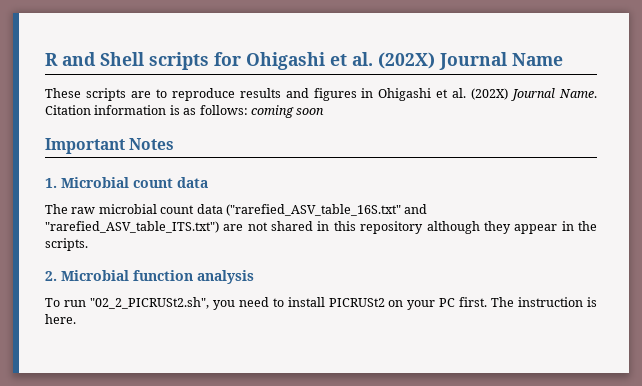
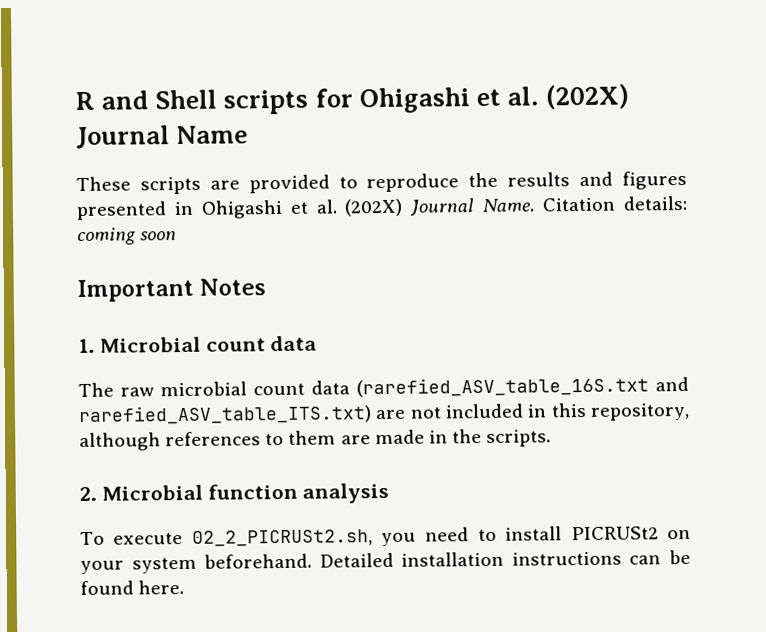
(151, 94) none -> [248,174,330,194] provided
(235, 94) none -> [468,172,499,188] the
(357, 94) none -> [76,201,167,221] presented
[94,105,248,115] information is as follows: -> [623,195,688,211] details:
[225,204,428,216] [45,221,219,233] ("rarefied_ASV_table_16S.txt" and "rarefied_ASV_table_ITS.txt") -> [356,376,689,398] [78,404,372,426] (rarefied_ASV_table_16S.txt and rarefied_ASV_table_ITS.txt)
[271,221,314,231] shared -> [444,403,524,419] included
[360,221,558,234] repository although they appear -> [589,402,690,421] [79,429,425,452] repository, although references to them are made
[63,297,209,309] run "02_2_PICRUSt2.sh", -> [113,529,373,547] execute 02_2_PICRUSt2.sh,
[439,297,598,307] PC first. The instruction is -> [131,549,691,574] [80,580,134,596] system beforehand. Detailed installation instructions can be found

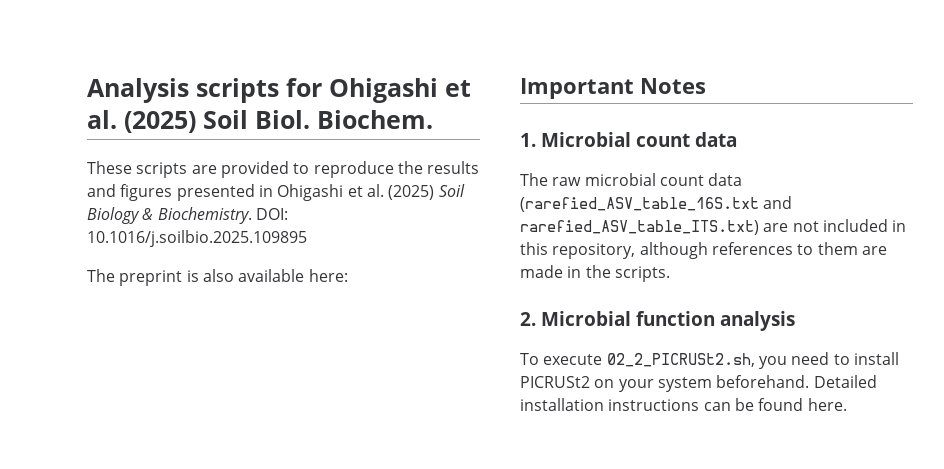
[75,89,218,111] R and Shell -> [87,78,189,103] Analysis
[545,83,630,110] [76,125,249,150] (202X) Journal Name -> [124,110,433,133] (2025) Soil Biol. Biochem.
[344,195,688,217] [77,227,178,246] (202X) Journal Name. Citation details: coming soon -> [388,184,465,200] [87,207,288,224] [87,230,307,247] [87,269,348,286] (2025) Soil Biology & Biochemistry. DOI: 10.1016/j.soilbio.2025.109895 // The preprint is also available here:

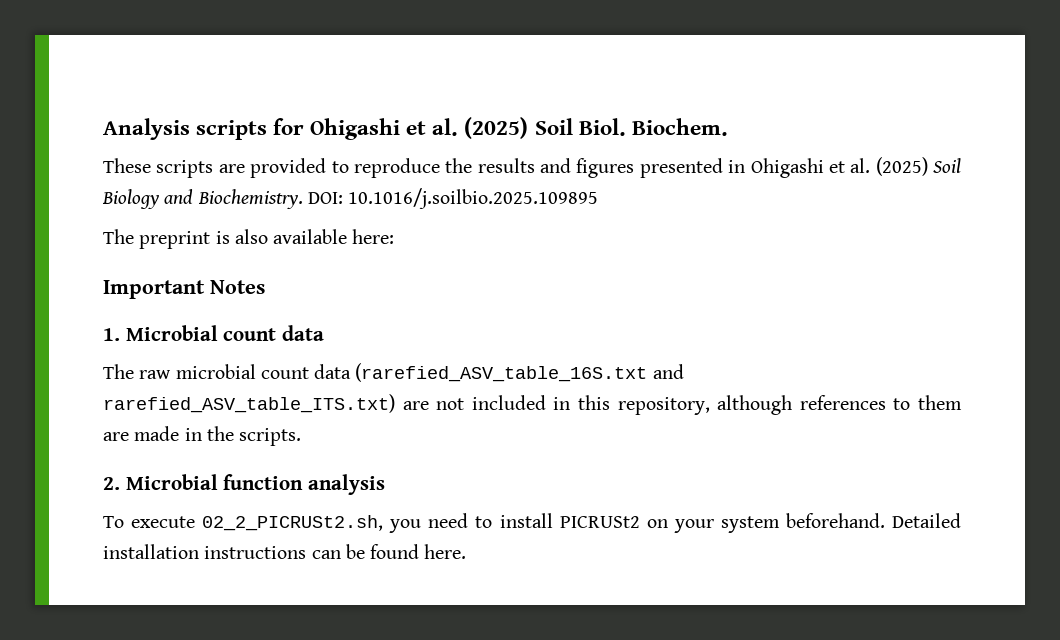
[142,208,154,220] & -> [164,189,194,204] and

